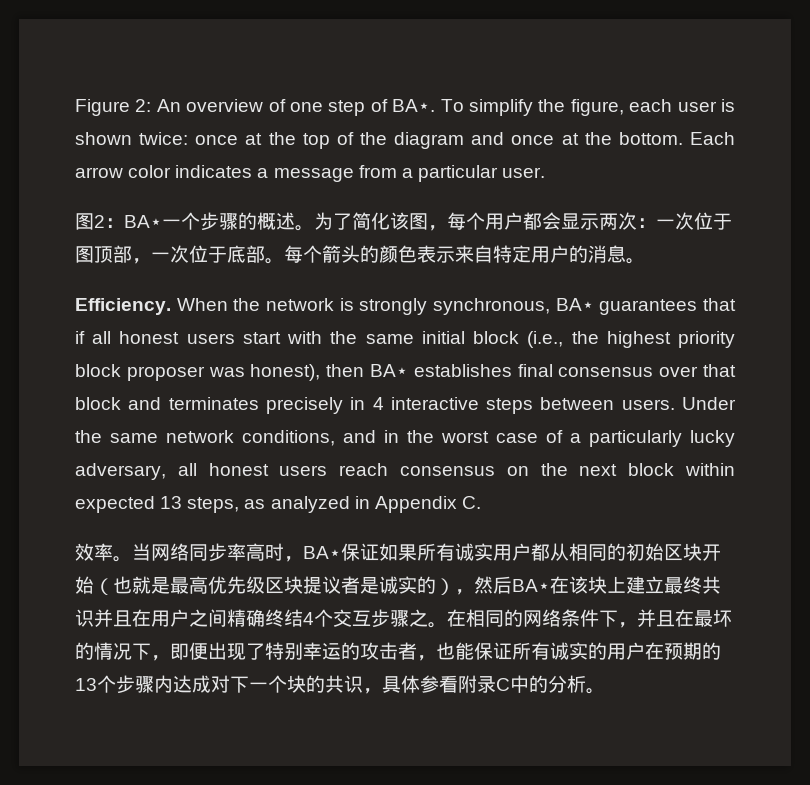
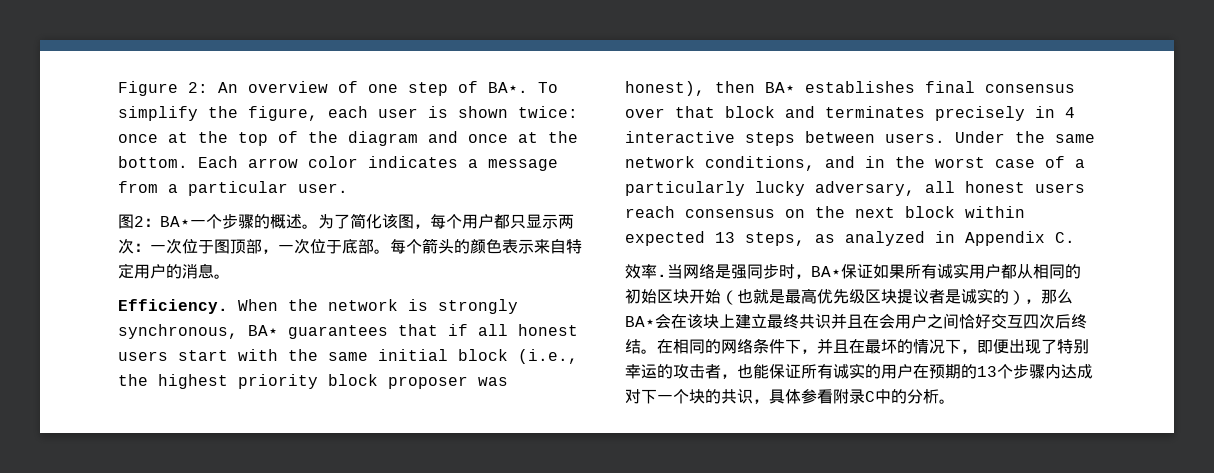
[542,212,561,230] 会 -> [510,214,526,229] 只
[113,543,265,562] 。当网络同步率高 -> [657,264,779,279] .当网络是强同步
[474,576,550,594] 然后BA⋆ -> [1041,289,1073,304] [625,313,671,329] 那么BA⋆会
(151, 618) none -> [879,313,895,329] 会
[227,609,428,628] 精确终结4个交互步骤之 -> [959,313,1087,329] [625,339,641,354] 恰好交互四次后终结

